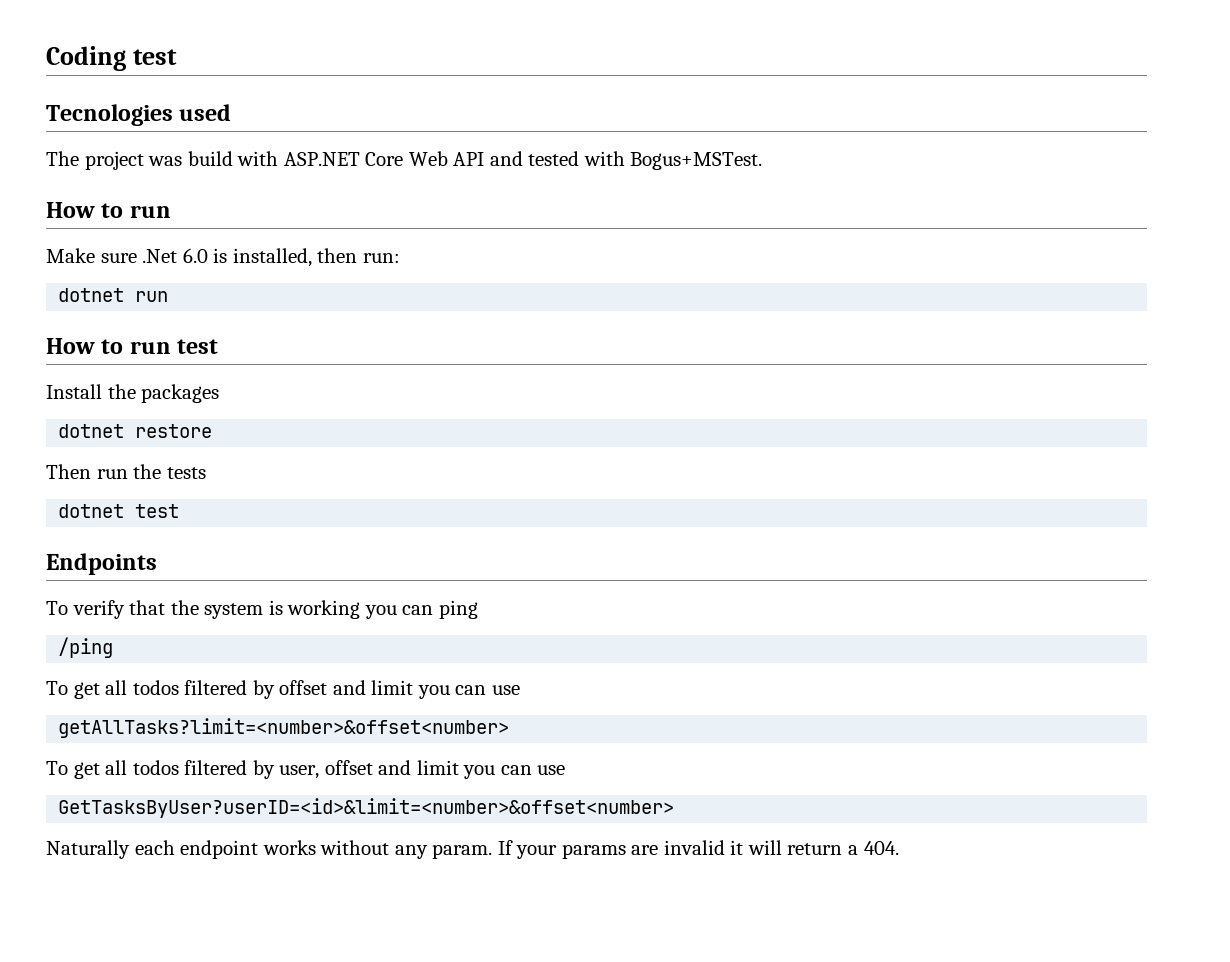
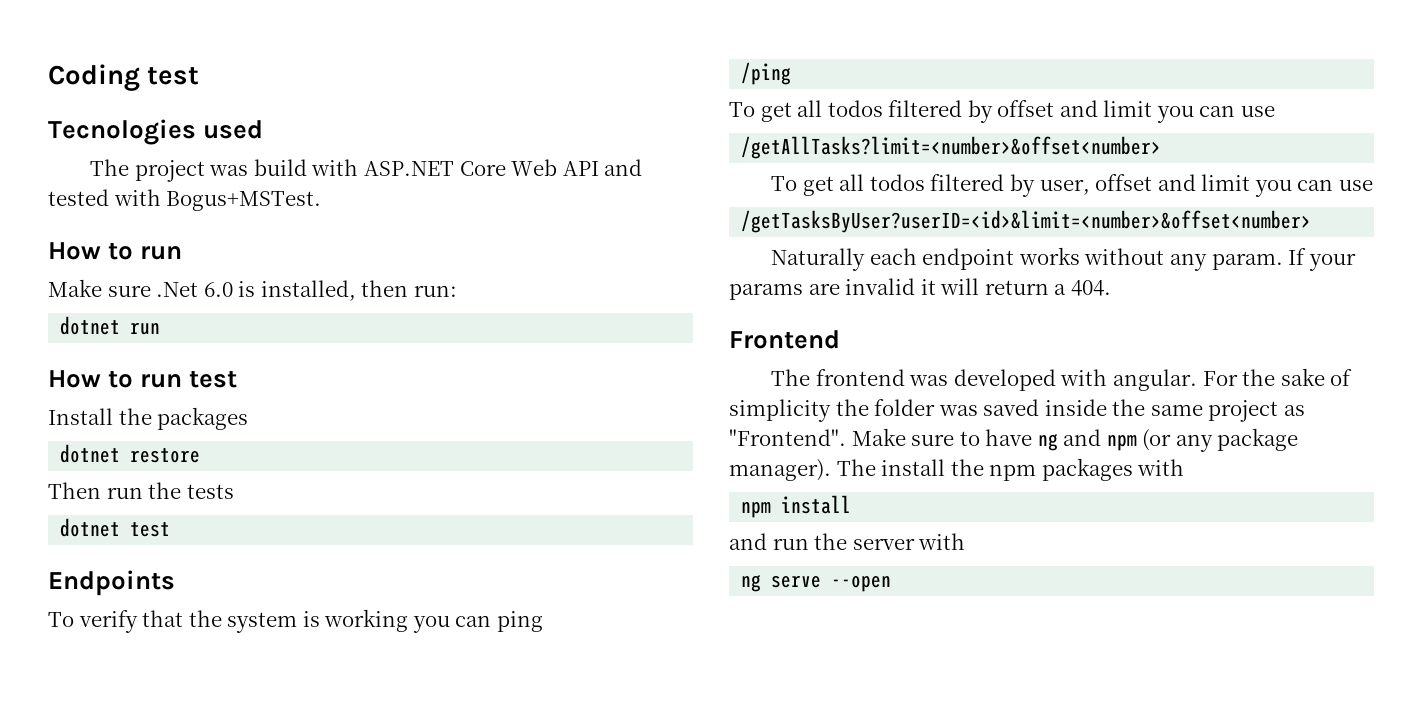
[58,718,510,738] getAllTasks?limit=<number>&offset<number> -> [741,136,1162,159] /getAllTasks?limit=<number>&offset<number>
[58,798,675,818] GetTasksByUser?userID=<id>&limit=<number>&offset<number> -> [741,210,1312,233] /getTasksByUser?userID=<id>&limit=<number>&offset<number>
(899, 848) none -> [729,330,840,349] [771,368,1353,391] [729,399,1305,422] [729,428,1299,452] [729,458,1185,481] [741,495,852,518] [729,533,966,550] [741,574,892,592] // Frontend // The frontend was developed with angular. For the sake of simplicity the folder was saved inside the same project as "Frontend". Make sure to have ng and npm (or any package manager). The install the npm packages with // npm install // and run the server with // ng serve --open

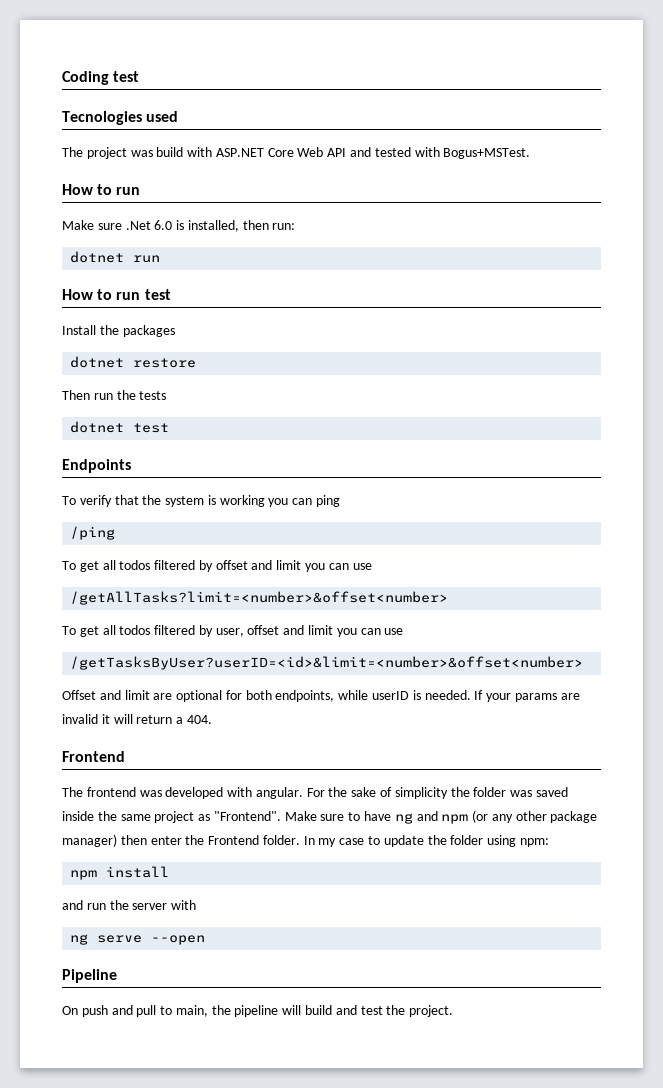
[771,247,1283,271] Naturally each endpoint works without any param. -> [62,690,471,702] Offset and limit are optional for both endpoints, while userID is needed.
[1217,428,1299,451] [729,458,1185,481] package manager). The install the npm packages with -> [515,811,598,823] [62,834,549,847] other package manager) then enter the Frontend folder. In my case to update the folder using npm:
(892, 583) none -> [62,969,117,983] [62,1005,454,1017] // Pipeline // On push and pull to main, the pipeline will build and test the project.

